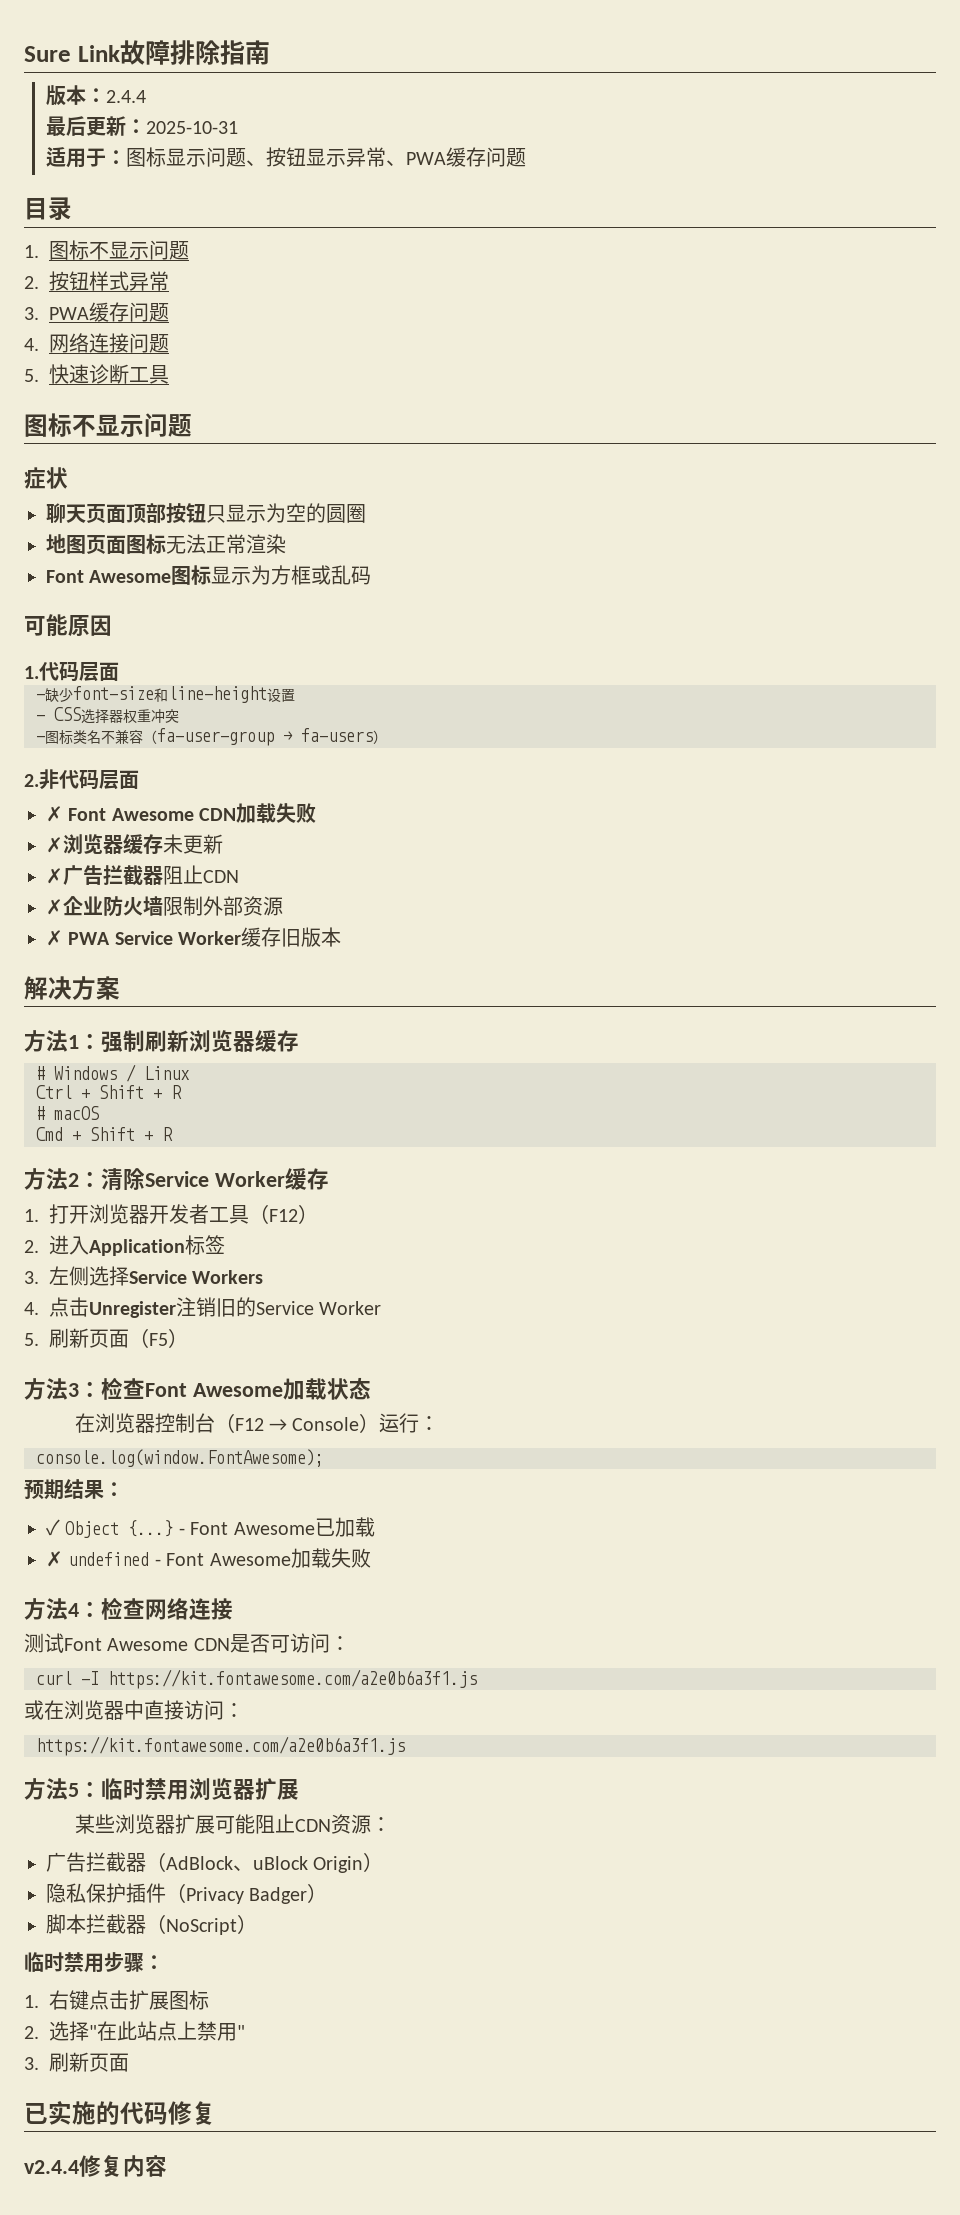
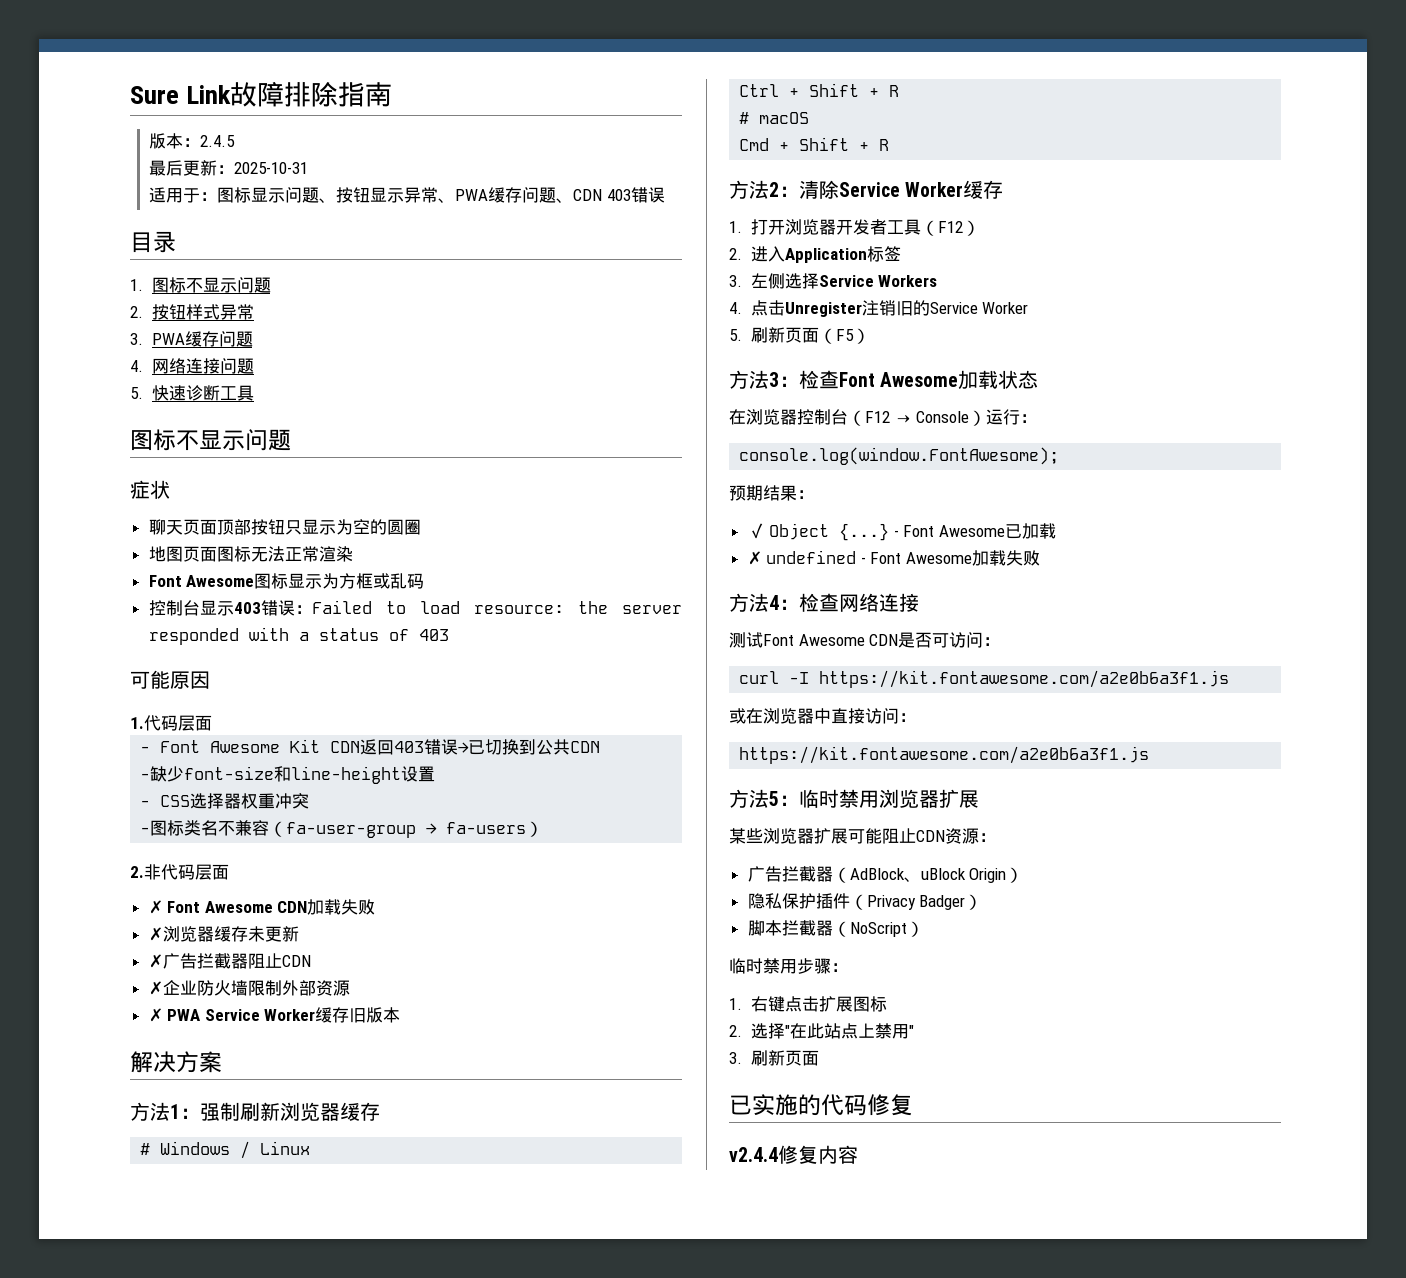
[106,90,147,103] 2.4.4 -> [200,135,236,147] 2.4.5
(527, 157) none -> [556,187,665,203] 、CDN 403错误
(372, 575) none -> [148,600,682,616] [148,627,449,645] // 控制台显示403错误：Failed to load resource: the server responded with a status of 403
(119, 671) none -> [140,739,601,755] // - Font Awesome Kit CDN返回403错误→已切换到公共CDN

